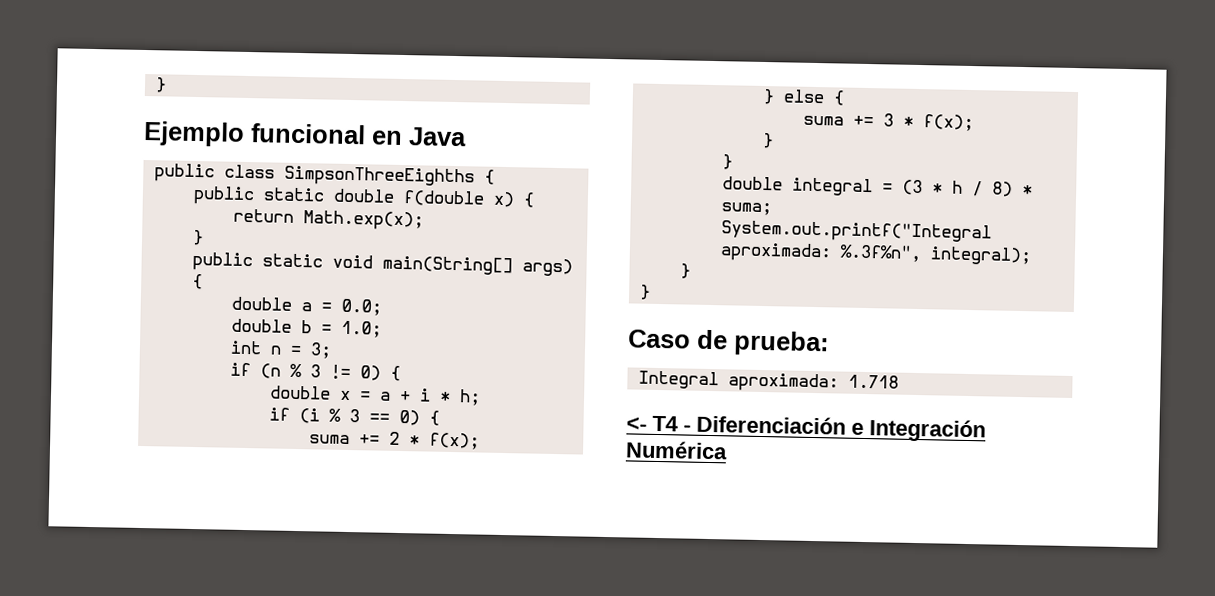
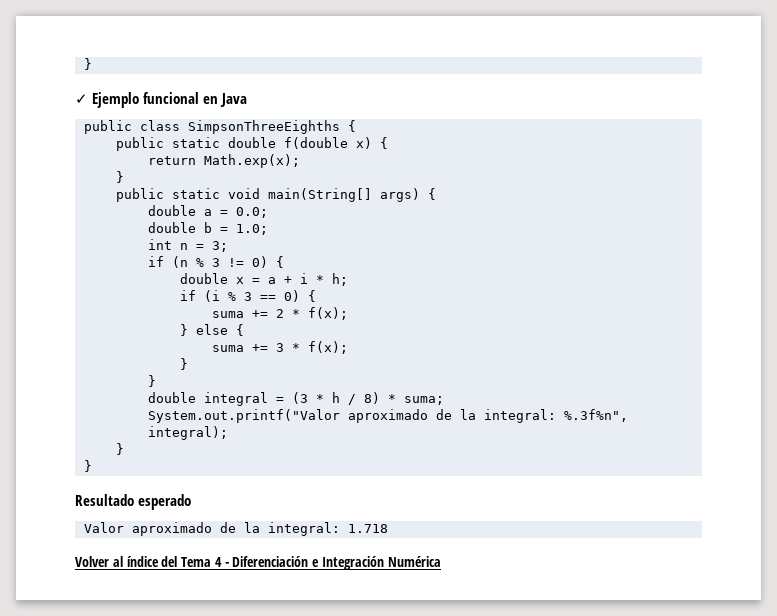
[155,77,168,93] } // -> [83,58,92,70] [75,94,88,104] } // ✓
[721,220,993,244] [720,242,833,263] System.out.printf("Integral aproximada: -> [147,409,556,423] System.out.printf("Valor aproximado de la integral:
[628,329,829,357] [638,370,900,393] [626,415,679,432] Caso de prueba: // Integral aproximada: 1.718 // <- T4 -> [75,494,192,510] [83,522,388,536] [75,556,222,567] Resultado esperado // Valor aproximado de la integral: 1.718 // Volver al índice del Tema 4

